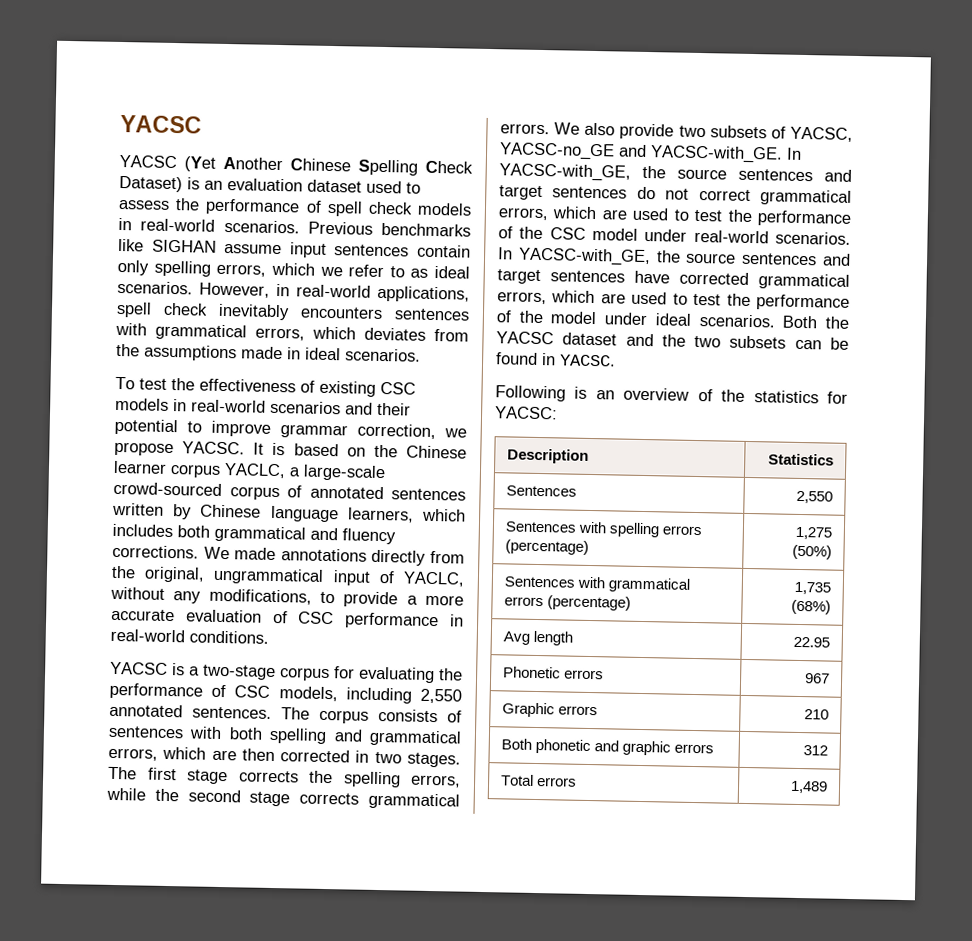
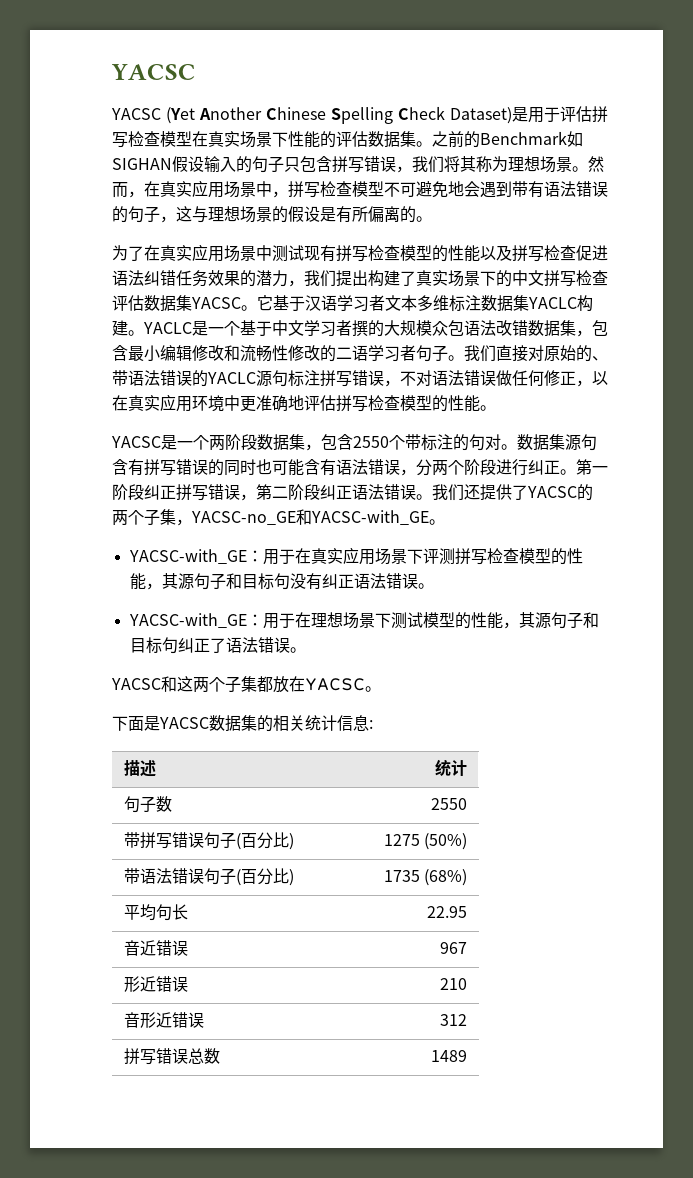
[187,177,421,194] [118,198,472,217] [118,217,471,237] [118,238,471,258] [117,259,470,279] [117,280,470,303] [116,301,470,321] [115,322,469,342] [116,343,421,362] [115,376,416,397] [115,397,411,416] [114,418,467,440] [114,441,467,459] [113,460,386,482] [113,481,466,501] [112,502,466,523] [112,523,396,545] [112,544,465,566] [111,565,465,587] [110,586,464,608] [111,608,465,630] [110,628,269,644] [110,661,463,684] [109,682,462,704] [109,703,462,724] [108,725,462,747] [108,746,461,768] [108,766,461,788] [106,787,460,810] [500,122,853,142] [499,142,802,164] [499,163,852,182] [499,185,852,206] [498,206,851,227] [498,226,851,245] [498,247,851,267] [497,269,850,290] [497,290,850,311] [496,310,849,329] [496,331,849,350] [496,352,616,367] [495,385,848,404] [494,406,558,420] [507,448,590,464] [767,453,834,466] [506,485,578,497] [795,490,833,504] [505,521,703,538] [505,539,590,555] [794,526,832,540] [791,544,832,560] [504,576,691,593] [504,595,632,611] [793,581,831,595] is an evaluation dataset used to assess the performance of spell check models in real-world scenarios. Previous benchmarks like SIGHAN assume input sentences contain only spelling errors, which we refer to as ideal scenarios. However, in real-world applications, spell check inevitably encounters sentences with grammatical errors, which deviates from the assumptions made in ideal scenarios. // To test the effectiveness of existing CSC models in real-world scenarios and their potential to improve grammar correction, we propose YACSC. It is based on the Chinese learner corpus YACLC, a large-scale crowd-sourced corpus of annotated sentences written by Chinese language learners, which includes both grammatical and fluency corrections. We made annotations directly from the original, ungrammatical input of YACLC, without any modifications, to provide a more accurate evaluation of CSC performance in real-world conditions. // YACSC is a two-stage corpus for evaluating the performance of CSC models, including 2,550 annotated sentences. The corpus consists of sentences with both spelling and grammatical errors, which are then corrected in two stages. The first stage corrects the spelling errors, while the second stage corrects grammatical errors. We also provide two subsets of YACSC, YACSC-no_GE and YACSC-with_GE. In YACSC-with_GE, the source sentences and target sentences do not correct grammatical errors, which are used to test the performance of the CSC model under real-world scenarios. In YACSC-with_GE, the source sentences and target sentences have corrected grammatical errors, which are used to test the performance of the model under ideal scenarios. Both the YACSC dataset and the two subsets can be found in YACSC. // Following is an overview of the statistics for YACSC: // Description | Statistics // Sentences | 2,550 // Sentences with spelling errors (percentage) | 1,275 (50%) // Sentences with grammatical errors (percentage) | 1,735 -> [512,106,608,123] [112,131,583,148] [112,156,604,173] [112,180,608,198] [112,206,432,223] [112,244,608,262] [112,270,608,287] [112,295,593,312] [112,320,608,337] [112,345,608,362] [112,370,608,387] [112,394,496,412] [111,434,597,451] [112,459,608,476] [112,484,593,501] [112,509,445,526] [128,547,583,565] [129,573,434,590] [128,612,599,629] [129,637,306,654] [111,676,381,693] [112,715,373,732] [124,760,157,777] [434,759,467,777] [124,796,173,813] [430,798,467,810] [124,832,295,850] [383,833,467,850] [124,868,295,886] [383,870,420,882] 是用于评估拼写检查模型在真实场景下性能的评估数据集。之前的Benchmark如SIGHAN假设输入的句子只包含拼写错误，我们将其称为理想场景。然而，在真实应用场景中，拼写检查模型不可避免地会遇到带有语法错误的句子，这与理想场景的假设是有所偏离的。 // 为了在真实应用场景中测试现有拼写检查模型的性能以及拼写检查促进语法纠错任务效果的潜力，我们提出构建了真实场景下的中文拼写检查评估数据集YACSC。它基于汉语学习者文本多维标注数据集YACLC构建。YACLC是一个基于中文学习者撰的大规模众包语法改错数据集，包含最小编辑修改和流畅性修改的二语学习者句子。我们直接对原始的、带语法错误的YACLC源句标注拼写错误，不对语法错误做任何修正，以在真实应用环境中更准确地评估拼写检查模型的性能。 // YACSC是一个两阶段数据集，包含2550个带标注的句对。数据集源句含有拼写错误的同时也可能含有语法错误，分两个阶段进行纠正。第一阶段纠正拼写错误，第二阶段纠正语法错误。我们还提供了YACSC的两个子集，YACSC-no_GE和YACSC-with_GE。 // YACSC-with_GE：用于在真实应用场景下评测拼写检查模型的性能，其源句子和目标句没有纠正语法错误。 // YACSC-with_GE：用于在理想场景下测试模型的性能，其源句子和目标句纠正了语法错误。 // YACSC和这两个子集都放在YACSC。 // 下面是YACSC数据集的相关统计信息: // 描述 | 统计 // 句子数 | 2550 // 带拼写错误句子(百分比) | 1275 (50%) // 带语法错误句子(百分比) | 1735
[503,630,574,646] Avg length -> [124,904,189,921] 平均句长
[503,666,605,680] Phonetic errors -> [124,940,189,956] 音近错误
[502,702,599,718] Graphic errors -> [124,976,189,992] 形近错误
[501,738,715,756] [802,745,828,756] [501,774,578,787] [789,780,828,794] Both phonetic and graphic errors | 312 // Total errors | 1,489 -> [124,1012,205,1028] [439,1014,467,1026] [124,1048,221,1065] [430,1050,467,1062] 音形近错误 | 312 // 拼写错误总数 | 1489

